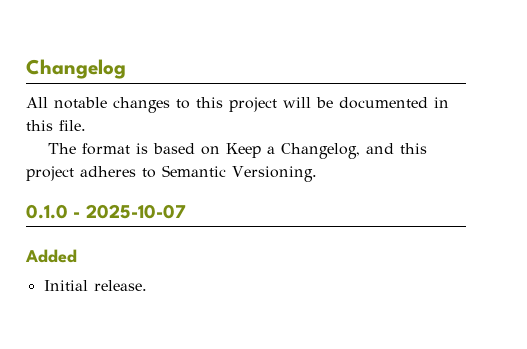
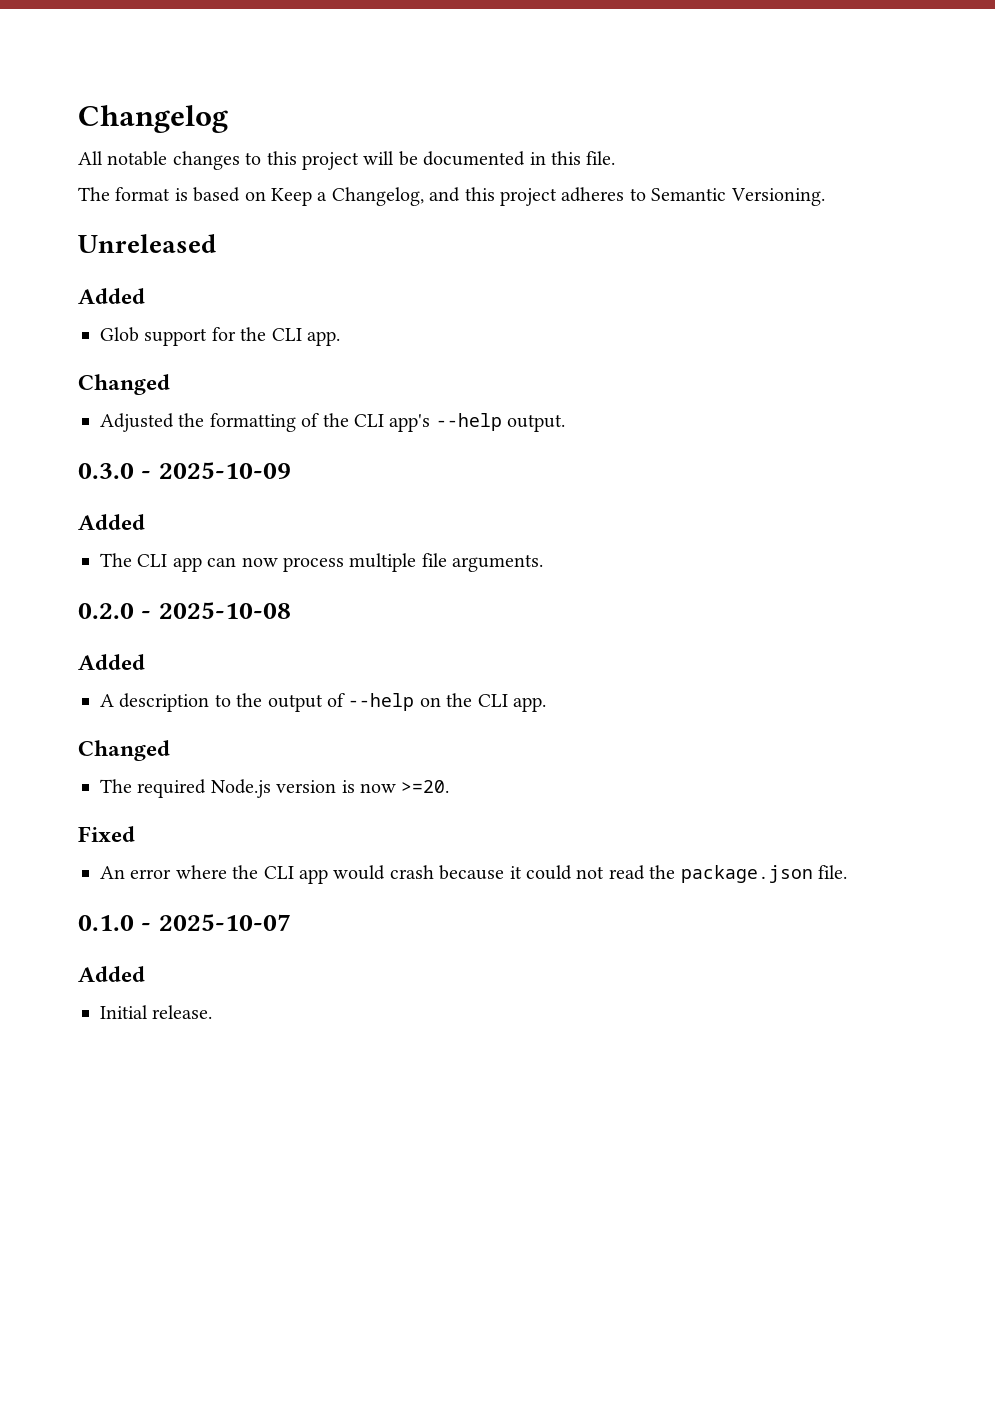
(317, 174) none -> [78,234,216,253] [78,288,145,304] [100,327,340,346] [78,374,170,395] [100,413,566,432] [78,462,291,479] [78,514,145,530] [100,553,544,572] [78,602,291,619] [78,654,145,670] [100,693,546,712] [78,740,170,761] [100,779,450,798] [78,826,135,842] [100,865,847,884] // Unreleased // Added // Glob support for the CLI app. // Changed // Adjusted the formatting of the CLI app's --help output. // 0.3.0 - 2025-10-09 // Added // The CLI app can now process multiple file arguments. // 0.2.0 - 2025-10-08 // Added // A description to the output of --help on the CLI app. // Changed // The required Node.js version is now >=20. // Fixed // An error where the CLI app would crash because it could not read the package.json file.

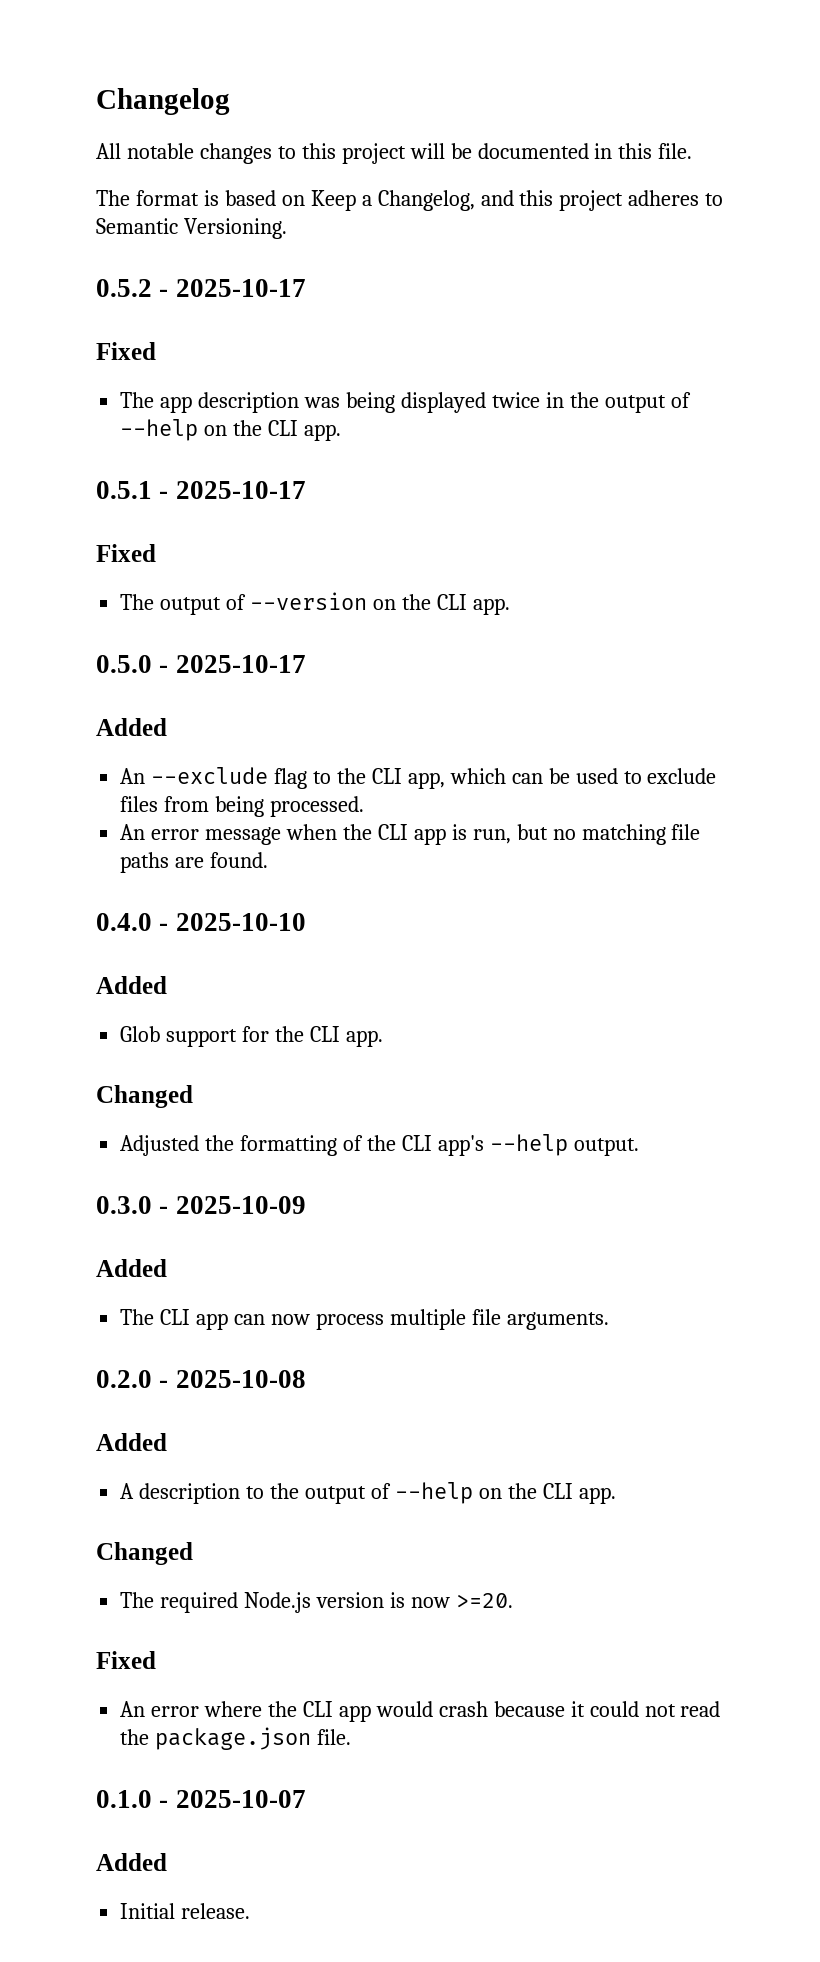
[78,234,216,253] Unreleased -> [96,279,306,297] [96,342,156,360] [120,392,691,413] [120,419,341,441] [96,481,306,499] [96,544,156,562] [120,592,510,615] [96,655,306,673] [96,718,167,736] [120,767,717,789] [120,796,365,817] [120,824,701,845] [120,852,269,873] [96,913,306,931] 0.5.2 - 2025-10-17 // Fixed // The app description was being displayed twice in the output of --help on the CLI app. // 0.5.1 - 2025-10-17 // Fixed // The output of --version on the CLI app. // 0.5.0 - 2025-10-17 // Added // An --exclude flag to the CLI app, which can be used to exclude files from being processed. // An error message when the CLI app is run, but no matching file paths are found. // 0.4.0 - 2025-10-10

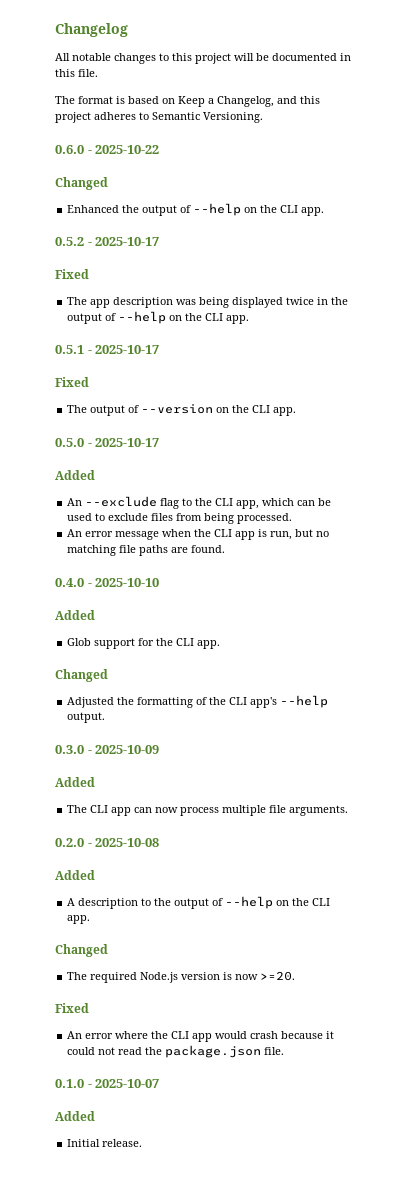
(287, 228) none -> [55,145,160,154] [55,177,108,190] [67,203,325,216] // 0.6.0 - 2025-10-22 // Changed // Enhanced the output of --help on the CLI app.

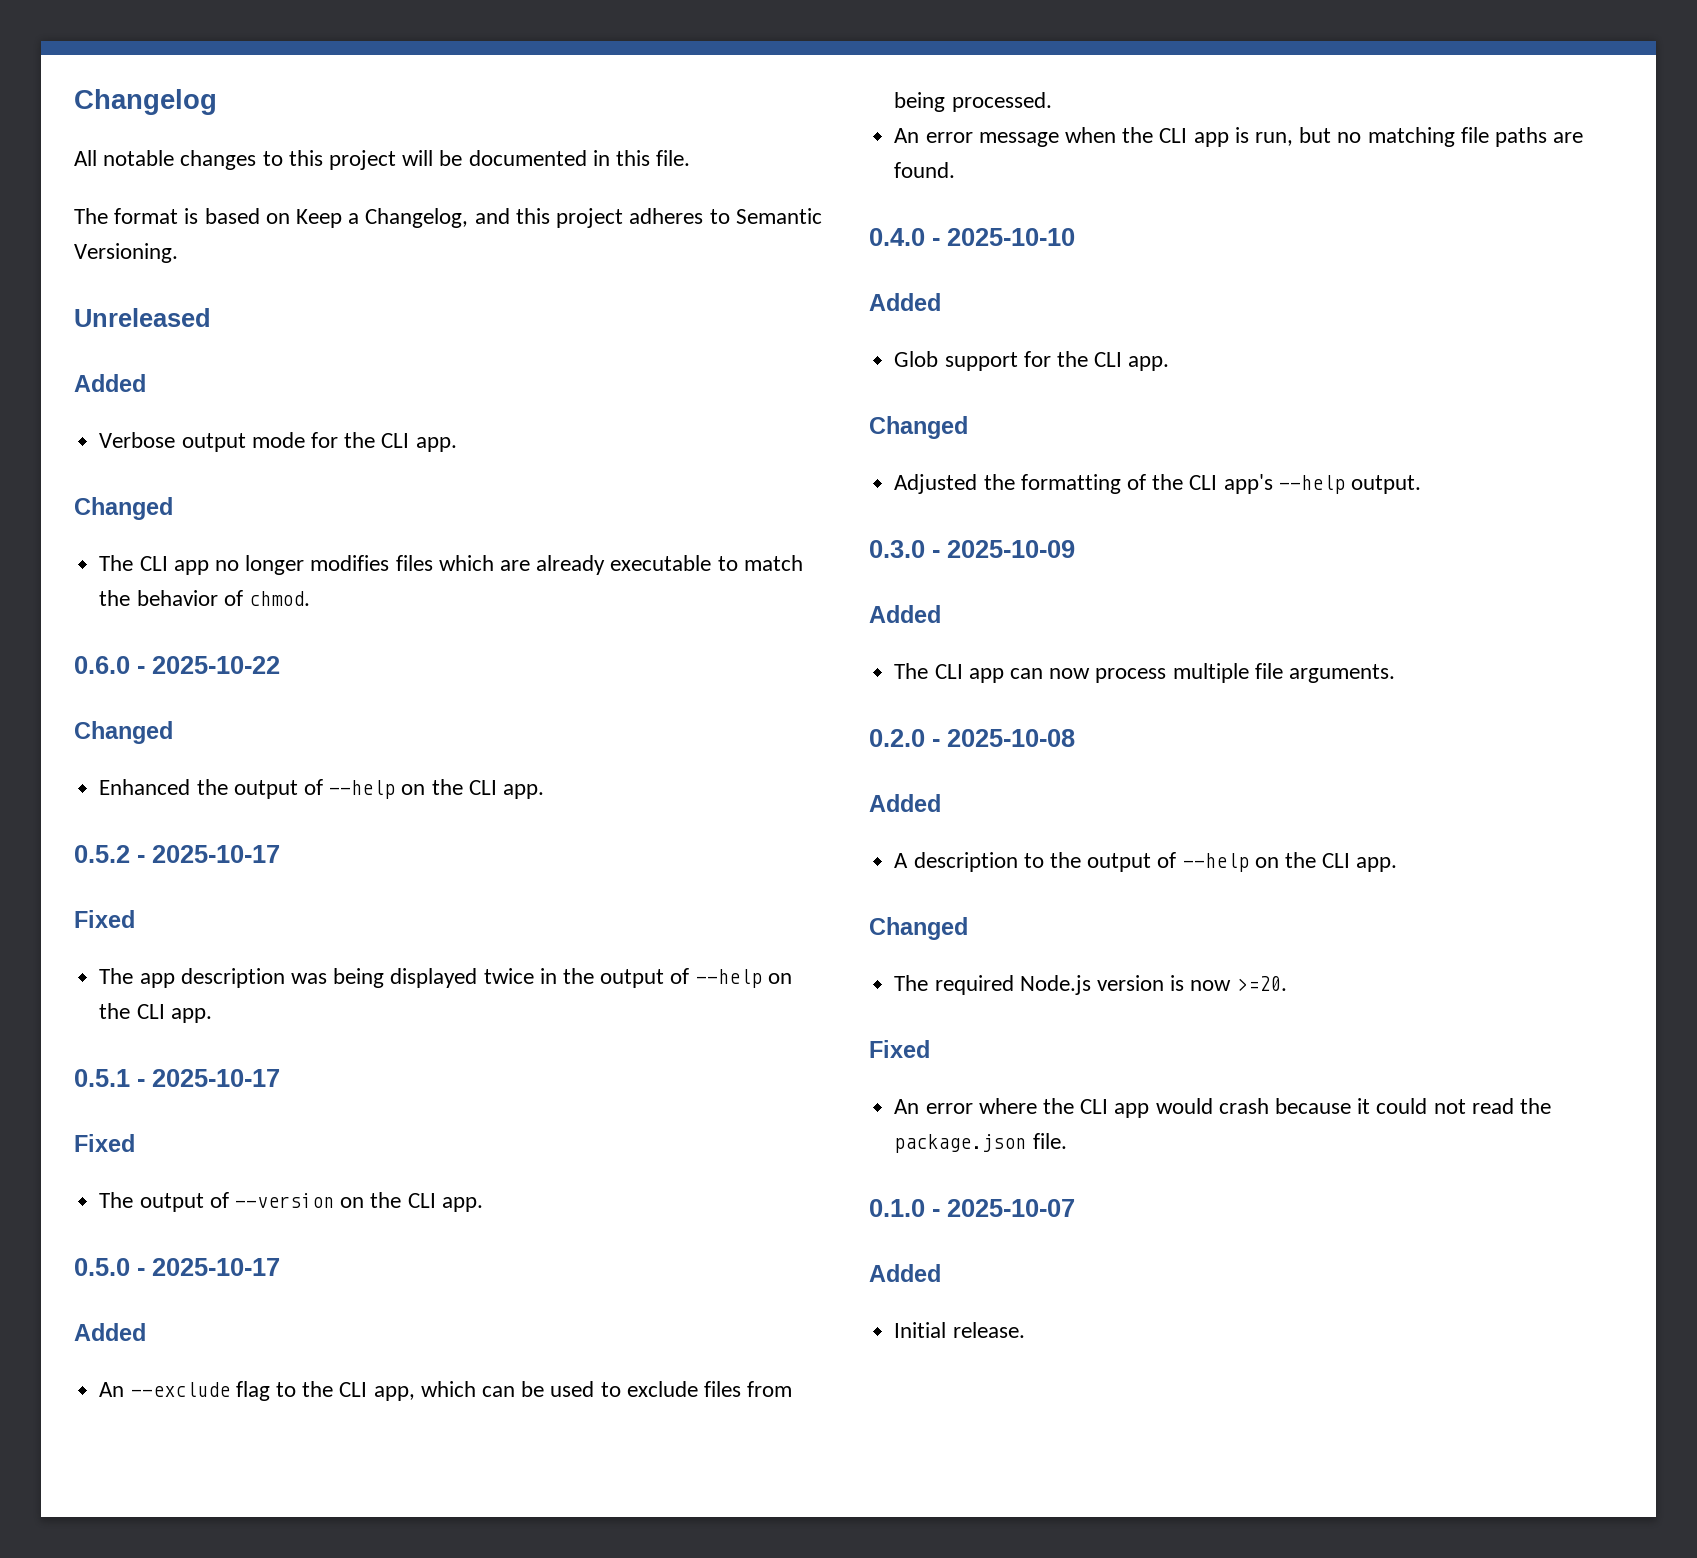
(263, 117) none -> [74,308,211,327] [74,374,146,392] [99,432,457,452] [74,497,173,520] [99,555,803,575] [99,590,310,606] // Unreleased // Added // Verbose output mode for the CLI app. // Changed // The CLI app no longer modifies files which are already executable to match the behavior of chmod.

